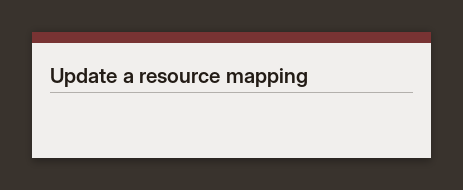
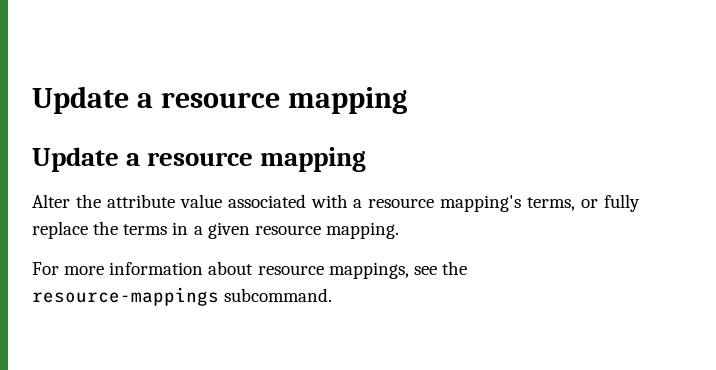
[50,68,308,87] Update a resource mapping -> [32,86,408,114] [32,147,367,172] [32,194,640,212] [32,221,399,239] [32,261,467,279] [32,287,333,306] Update a resource mapping // Update a resource mapping // Alter the attribute value associated with a resource mapping's terms, or fully replace the terms in a given resource mapping. // For more information about resource mappings, see the resource-mappings subcommand.

